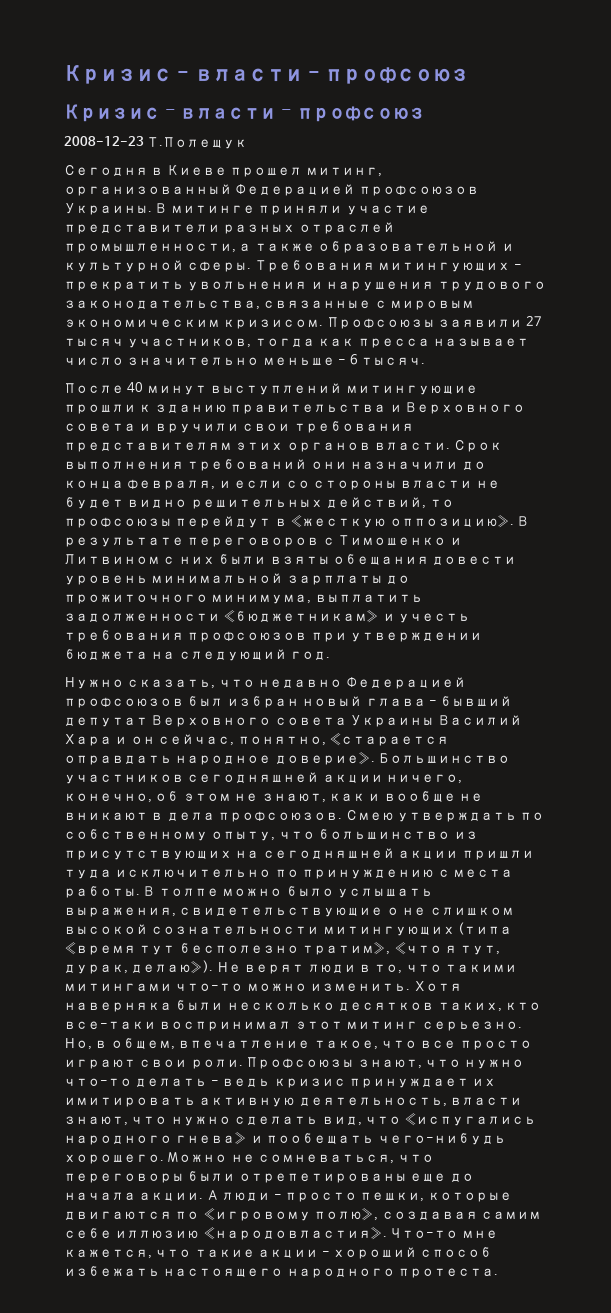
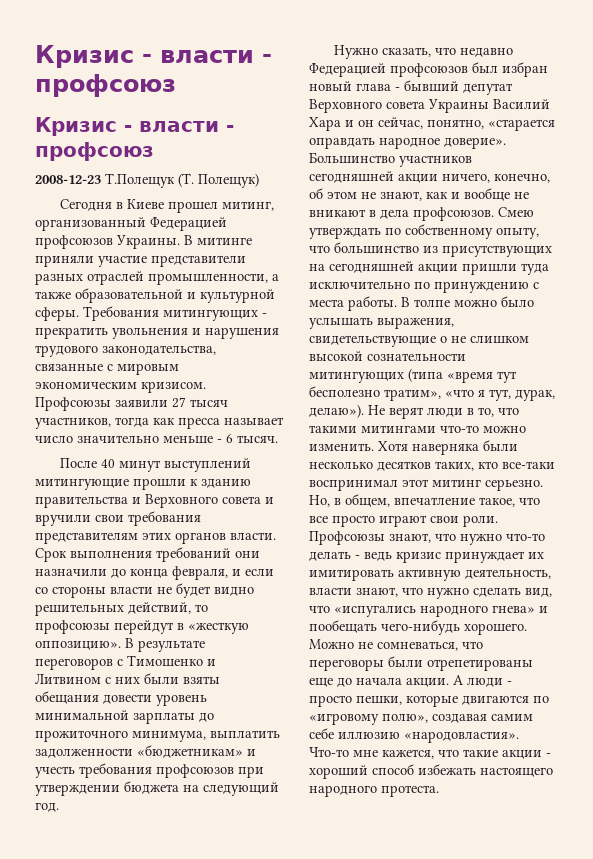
(248, 143) none -> [178,173,259,188] (Т. Полещук)

